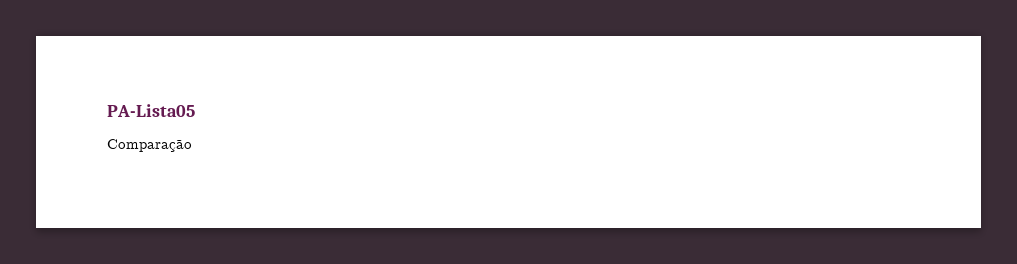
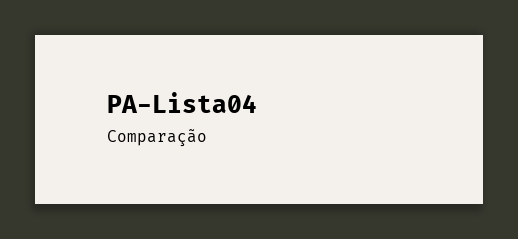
[107,104,195,117] PA-Lista05 -> [107,92,257,113] PA-Lista04

